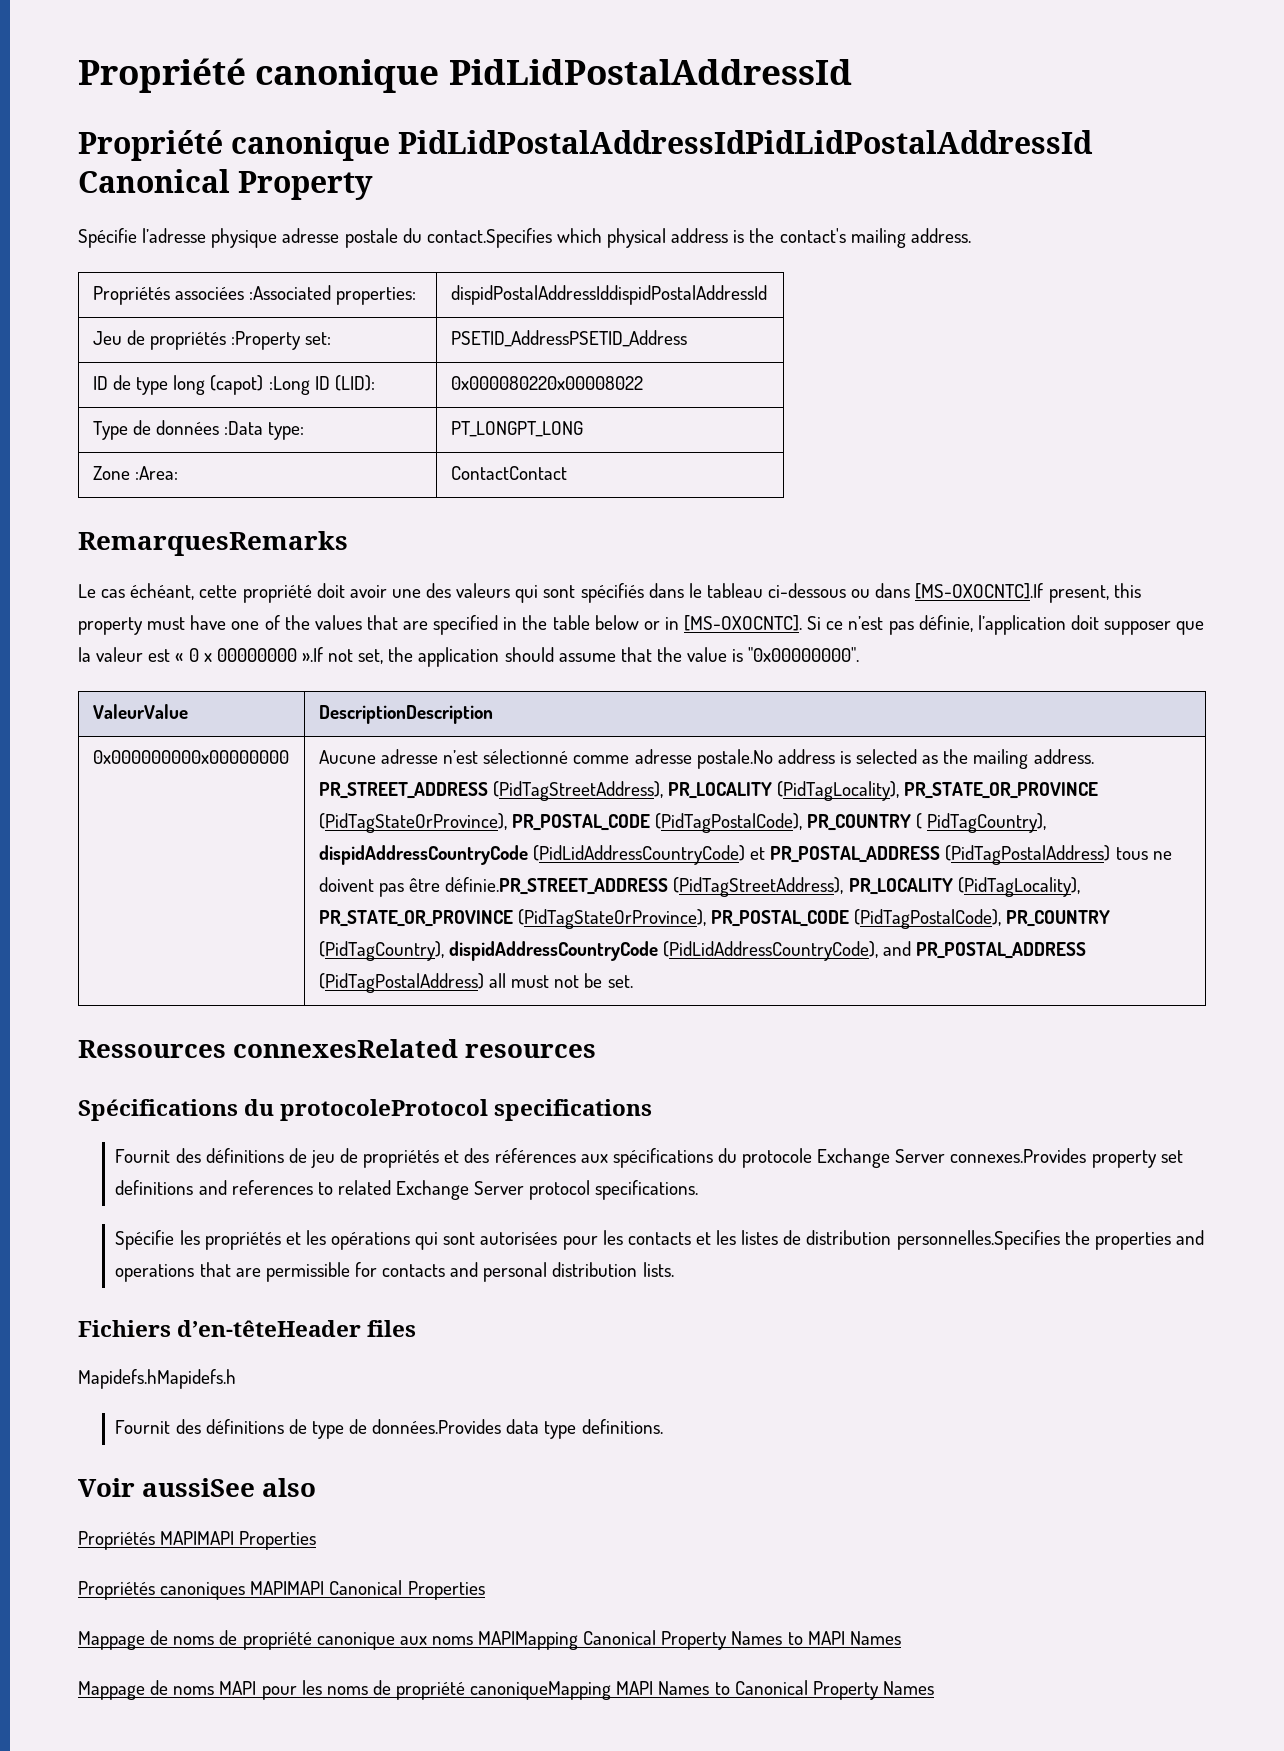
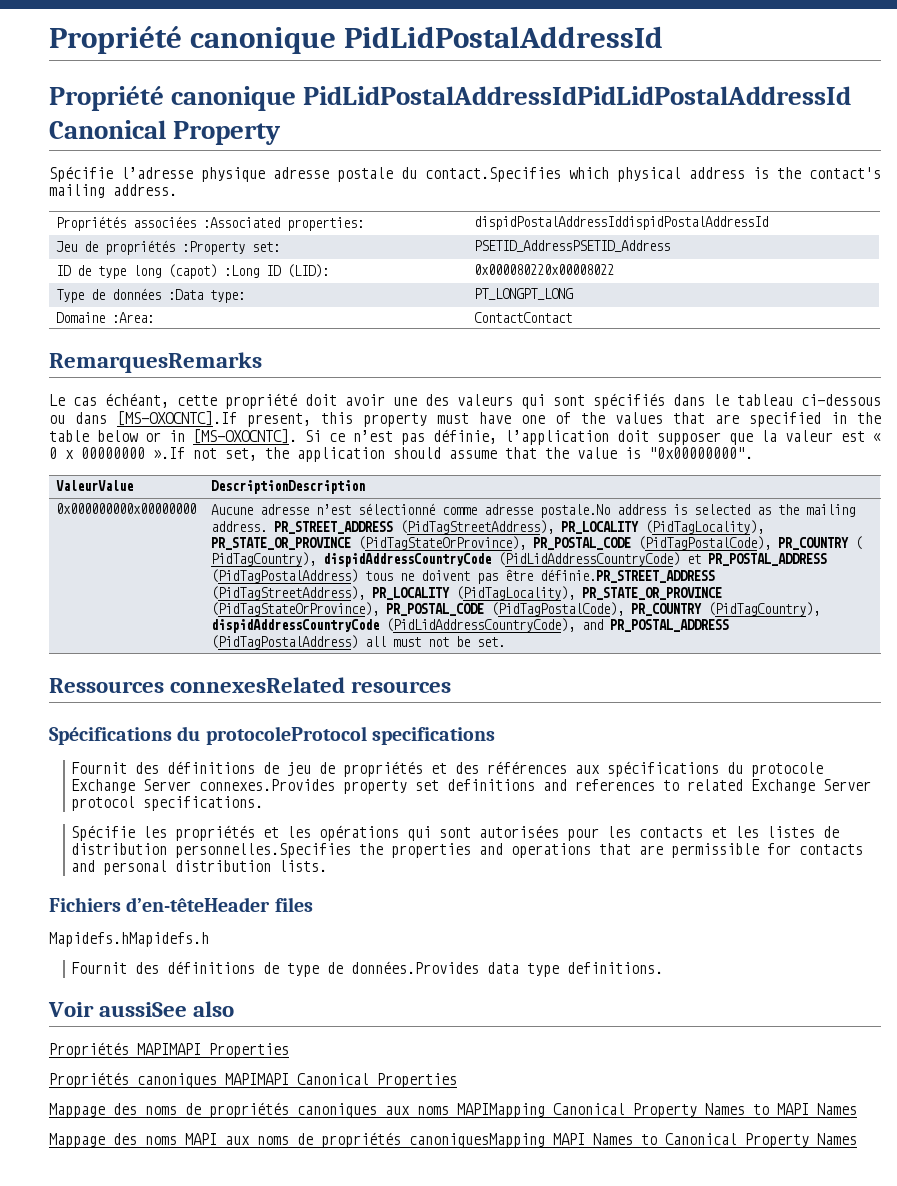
[92,466,130,480] Zone -> [56,312,106,323] Domaine
[150,1630,395,1650] de noms de propriété canonique -> [113,1102,377,1118] des noms de propriétés canoniques
[150,1680,169,1695] de -> [113,1133,137,1145] des
[261,1680,612,1700] pour les noms de propriété canoniqueMapping -> [225,1132,545,1148] aux noms de propriétés canoniquesMapping

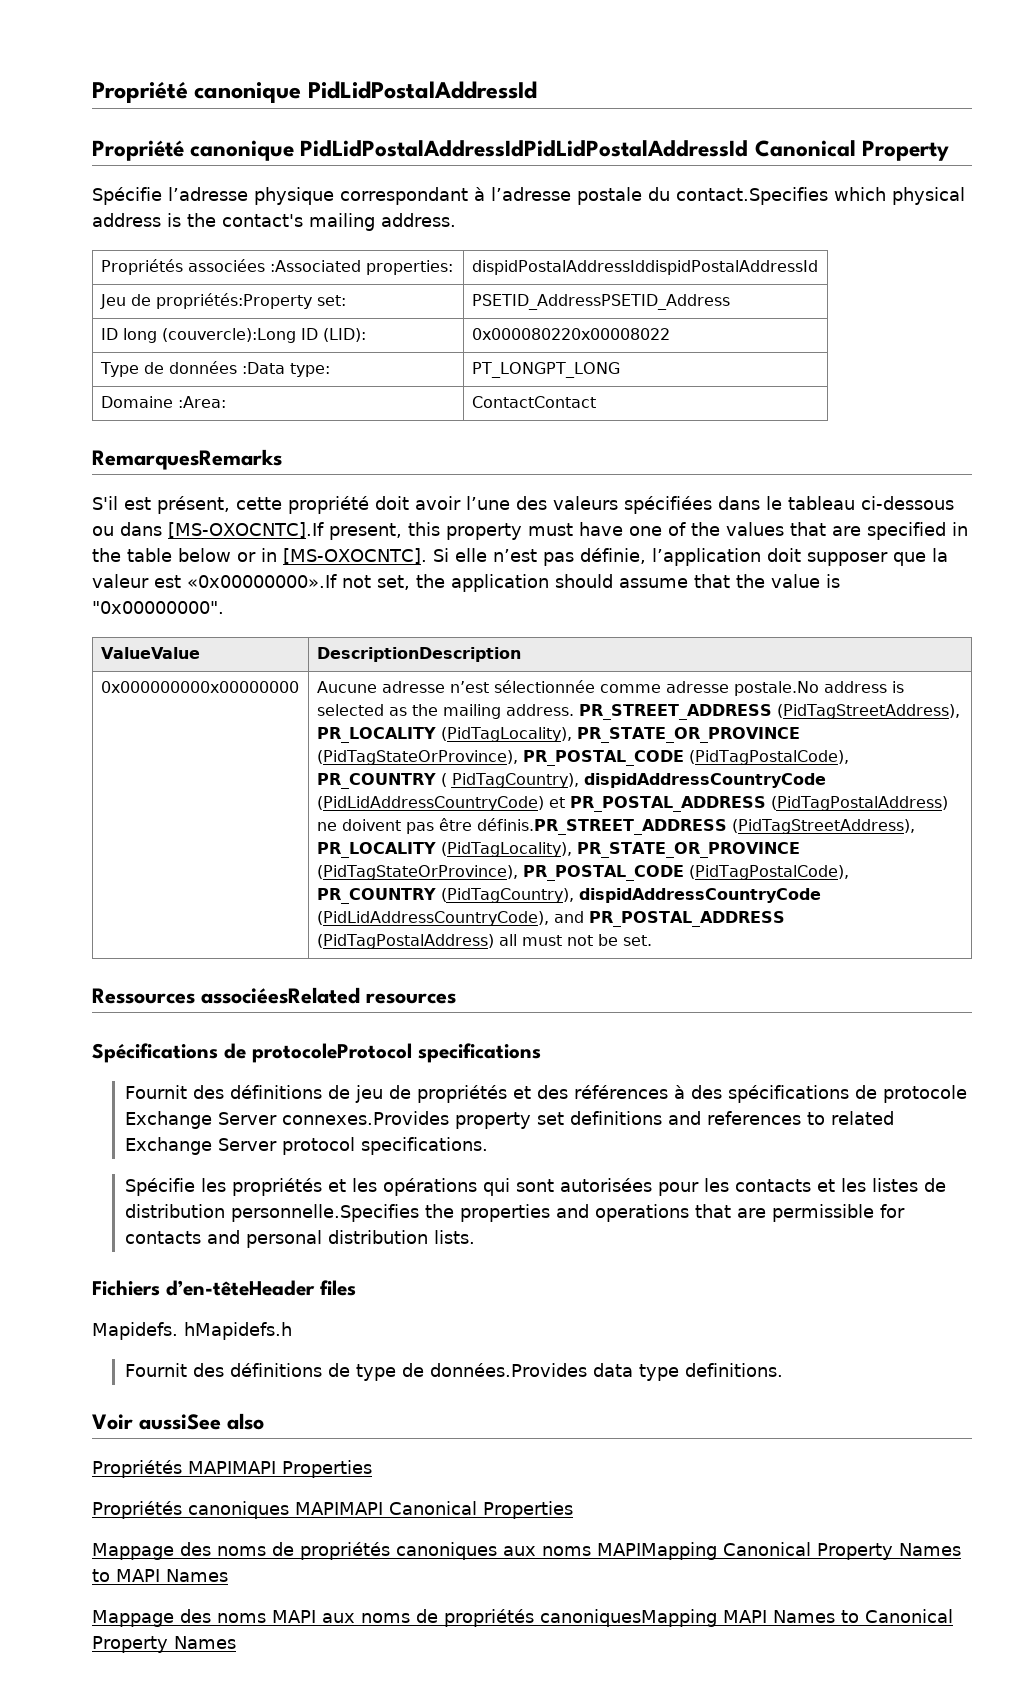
[273,167,329,179] adresse -> [340,187,571,205] correspondant à l’adresse
[105,240,246,255] propriétés :Property -> [155,293,312,309] propriétés:Property
[77,264,260,279] de type long (capot) :Long -> [122,328,296,343] long (couvercle):Long
[49,393,169,408] Le cas échéant, -> [92,496,230,514] S'il est présent,
[393,397,417,406] une -> [466,496,510,510] l’une
[521,393,665,409] qui sont spécifiés -> [624,496,712,514] spécifiées
[329,433,345,442] ce -> [454,548,487,562] elle
[873,433,881,442] [49,447,185,459] « 0 x 00000000 ».If -> [187,574,337,588] «0x00000000».If
[56,480,134,491] ValeurValue -> [100,647,201,659] ValueValue
[358,503,436,515] sélectionné -> [493,680,595,693] sélectionnée
[365,571,394,581] tous -> (949, 803) none
[540,569,716,583] définie.PR_STREET_ADDRESS -> [476,818,727,835] définis.PR_STREET_ADDRESS
[170,677,346,693] connexesRelated -> [201,987,360,1004] associéesRelated
[177,726,201,741] du -> [224,1043,246,1059] de
[575,761,744,777] aux spécifications du -> [673,1085,877,1103] à des spécifications de
[175,843,352,858] personnelles.Specifies -> [230,1204,419,1222] personnelle.Specifies
[49,932,209,947] Mapidefs.hMapidefs.h -> [92,1322,292,1340] Mapidefs. hMapidefs.h

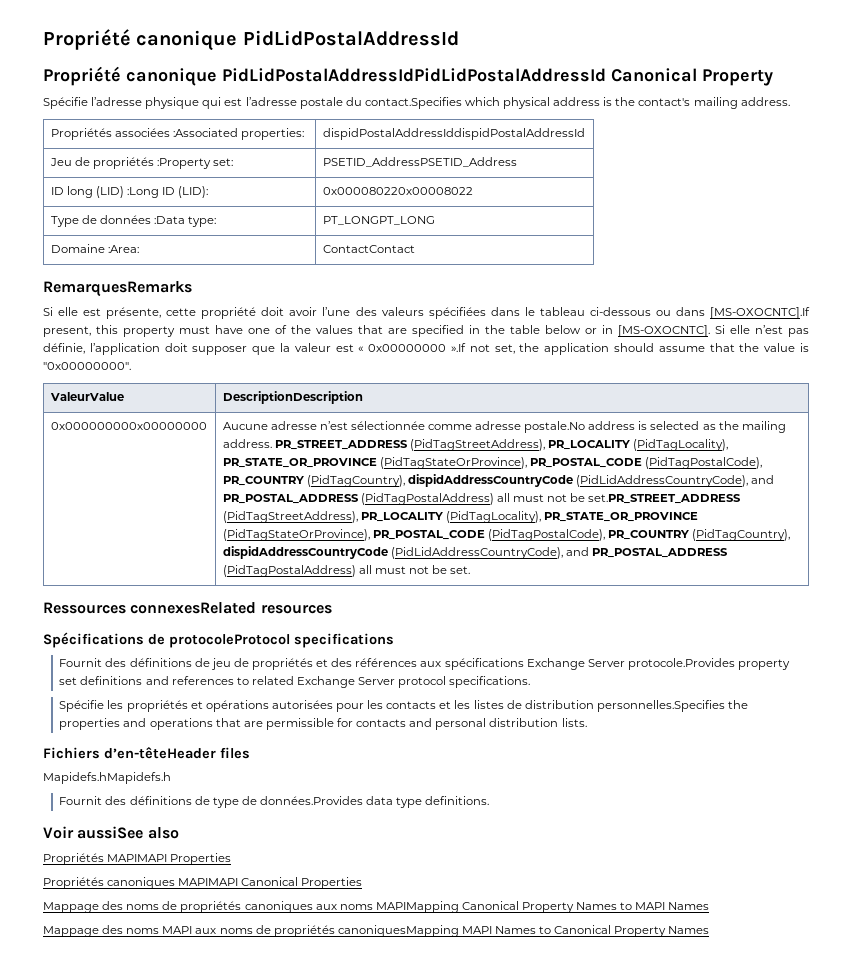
[340,187,485,205] correspondant à -> [202,97,243,109] qui est
[155,293,312,309] propriétés:Property -> [92,157,211,169] propriétés :Property
[161,328,296,343] (couvercle):Long -> [95,186,159,198] (LID) :Long
[92,496,230,514] S'il est présent, -> [43,307,162,319] Si elle est présente,
[187,574,337,588] «0x00000000».If -> [358,343,467,352] « 0x00000000 ».If
[100,647,201,659] ValueValue -> [49,392,124,401] ValeurValue
[440,773,827,788] [316,796,949,812] [316,818,727,835] ( PidTagCountry), dispidAddressCountryCode (PidLidAddressCountryCode) et PR_POSTAL_ADDRESS (PidTagPostalAddress) ne doivent pas être définis.PR_STREET_ADDRESS -> [306,474,774,487] [222,493,742,505] (PidTagCountry), dispidAddressCountryCode (PidLidAddressCountryCode), and PR_POSTAL_ADDRESS (PidTagPostalAddress) all must not be set.PR_STREET_ADDRESS
[201,987,360,1004] associéesRelated -> [130,602,257,614] connexesRelated
[673,1085,967,1103] [124,1111,449,1129] à des spécifications de protocole Exchange Server connexes.Provides -> [420,658,735,670] aux spécifications Exchange Server protocole.Provides
[351,1178,554,1196] les opérations qui sont -> [205,700,269,712] opérations
[230,1204,419,1222] personnelle.Specifies -> [596,700,725,712] personnelles.Specifies
[92,1322,292,1340] Mapidefs. hMapidefs.h -> [43,772,171,784] Mapidefs.hMapidefs.h

